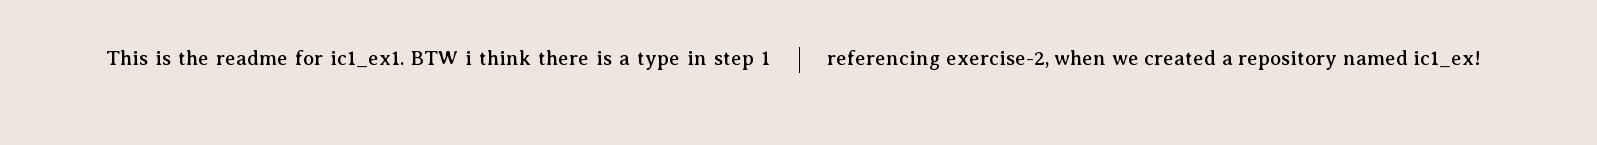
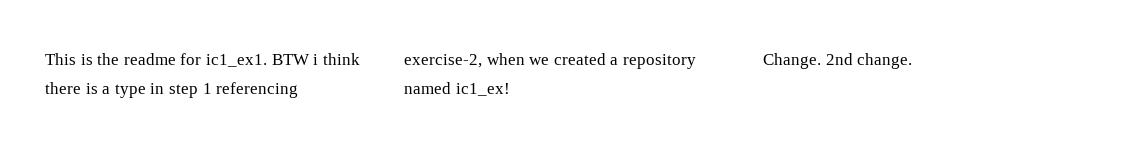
(1482, 59) none -> [763,53,913,69] // Change. 2nd change.

